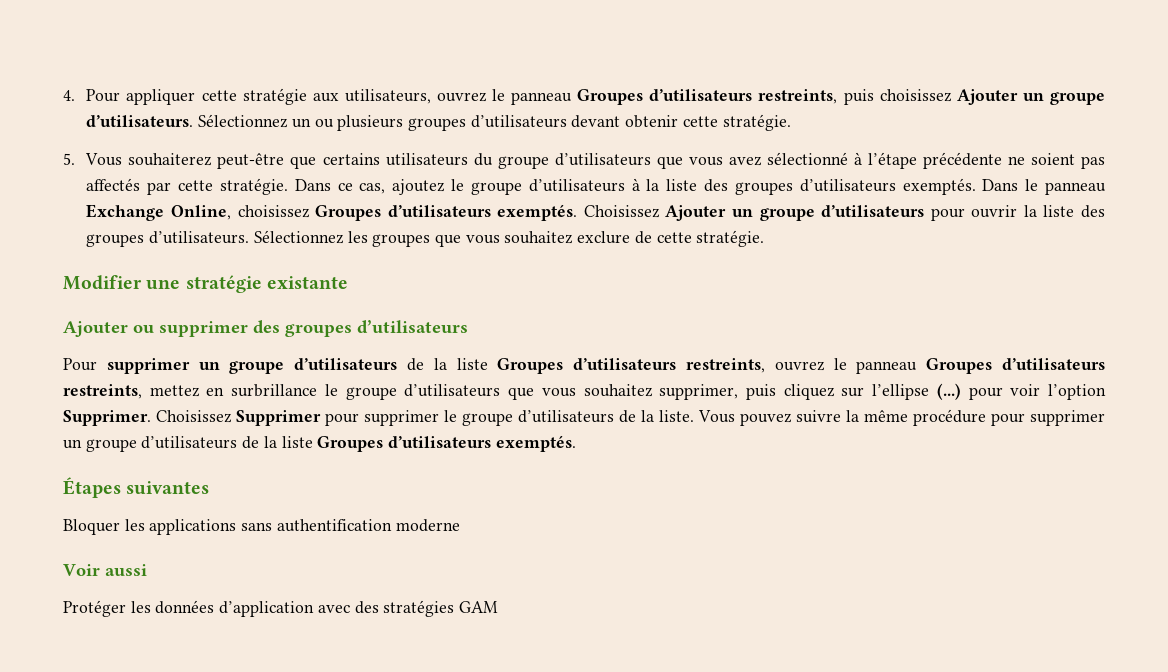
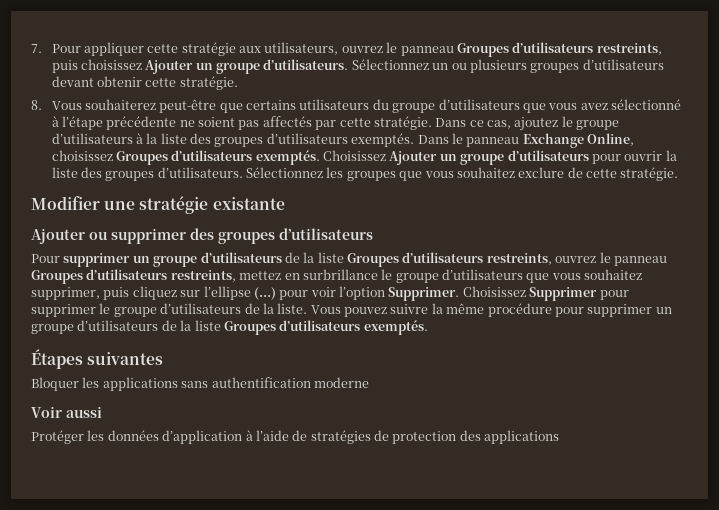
[63,90,75,101] 4. -> [31,44,42,53] 7.
[63,153,75,165] 5. -> [31,100,42,110] 8.
[317,600,499,617] avec des stratégies GAM -> [245,430,560,444] à l’aide de stratégies de protection des applications

